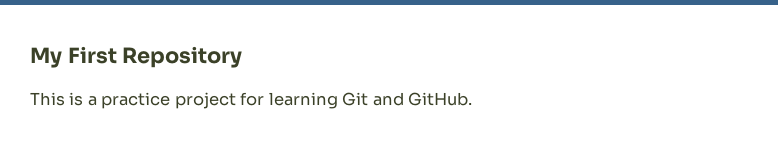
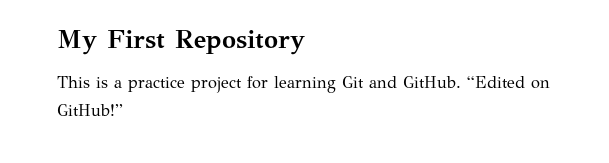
(473, 99) none -> [467,76,550,89] [57,104,123,116] “Edited on GitHub!”

